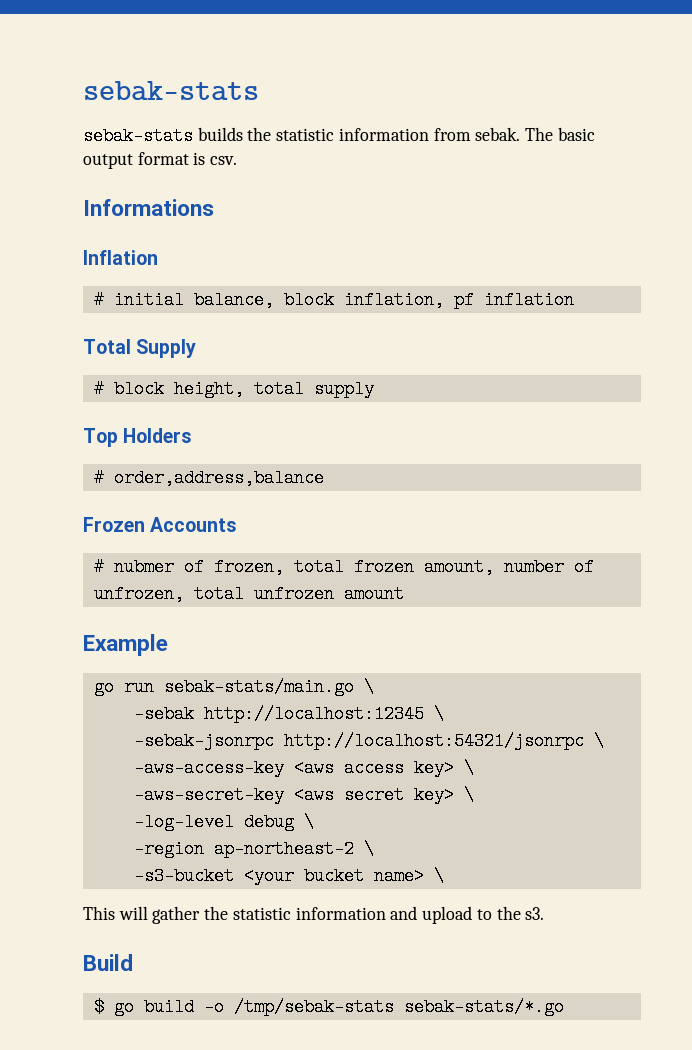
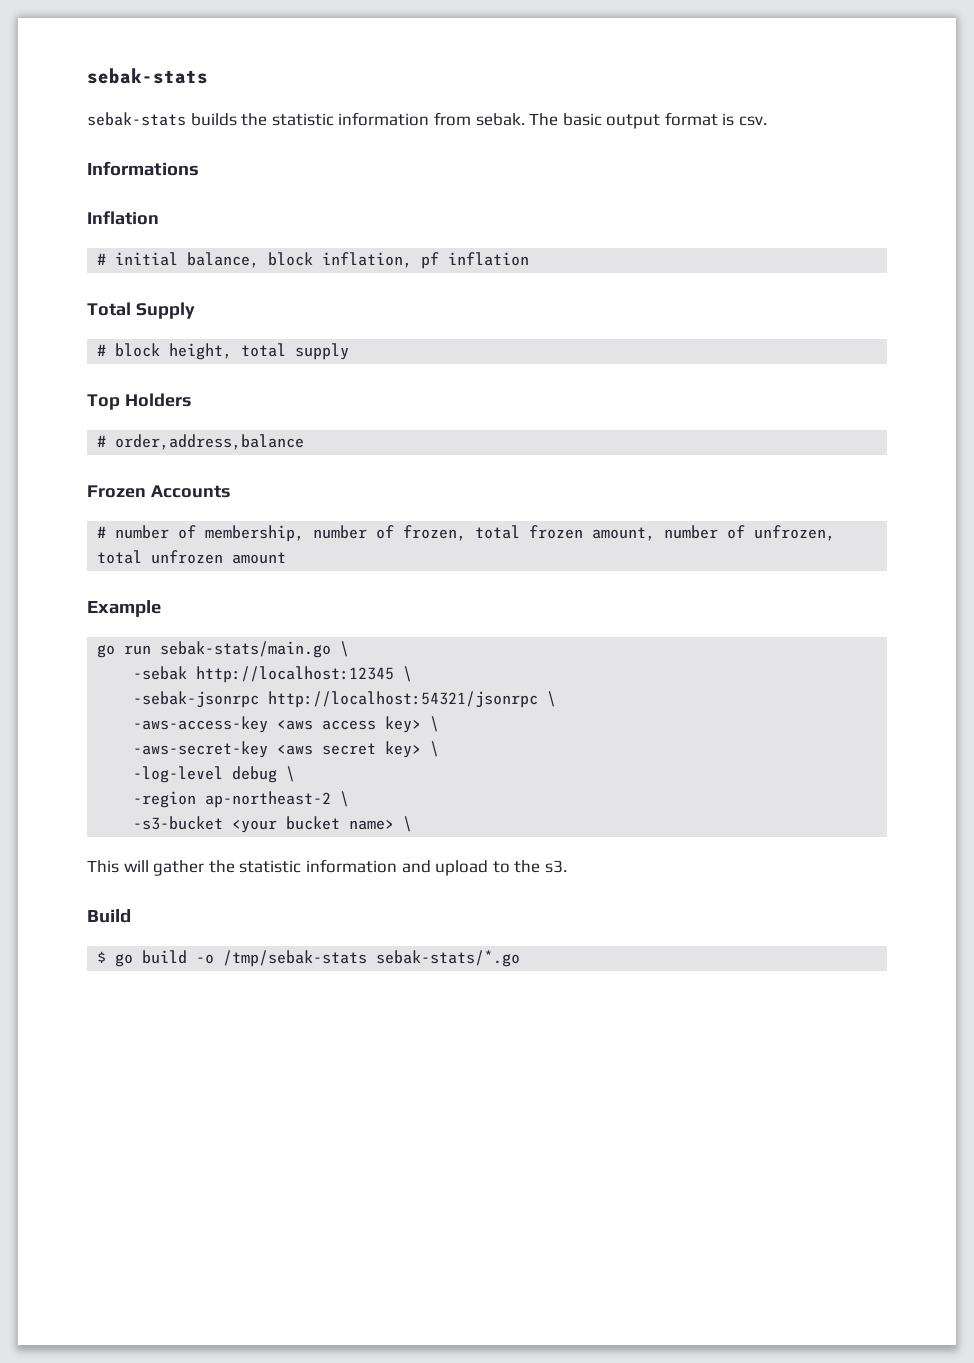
[113,558,174,576] nubmer -> [115,525,368,542] number of membership, number

